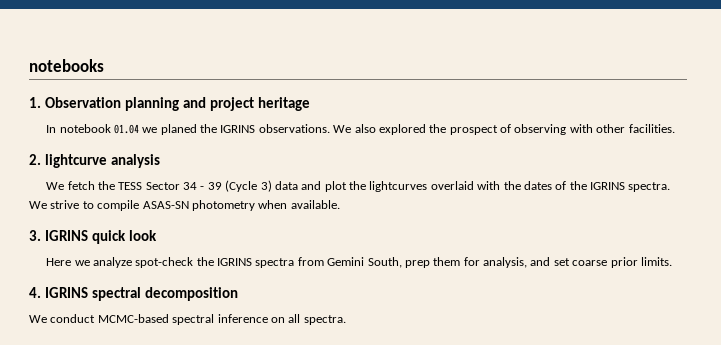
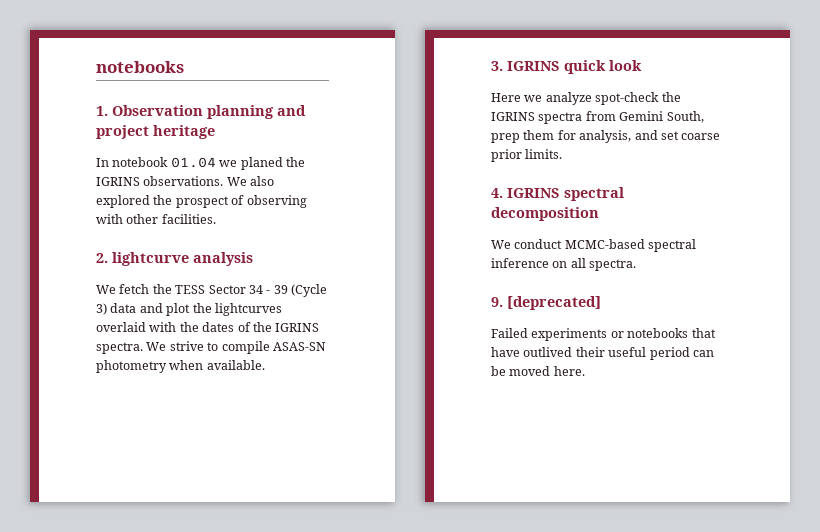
(346, 320) none -> [491,296,601,310] [491,328,716,341] [491,347,714,360] [491,366,585,376] // 9. [deprecated] // Failed experiments or notebooks that have outlived their useful period can be moved here.

